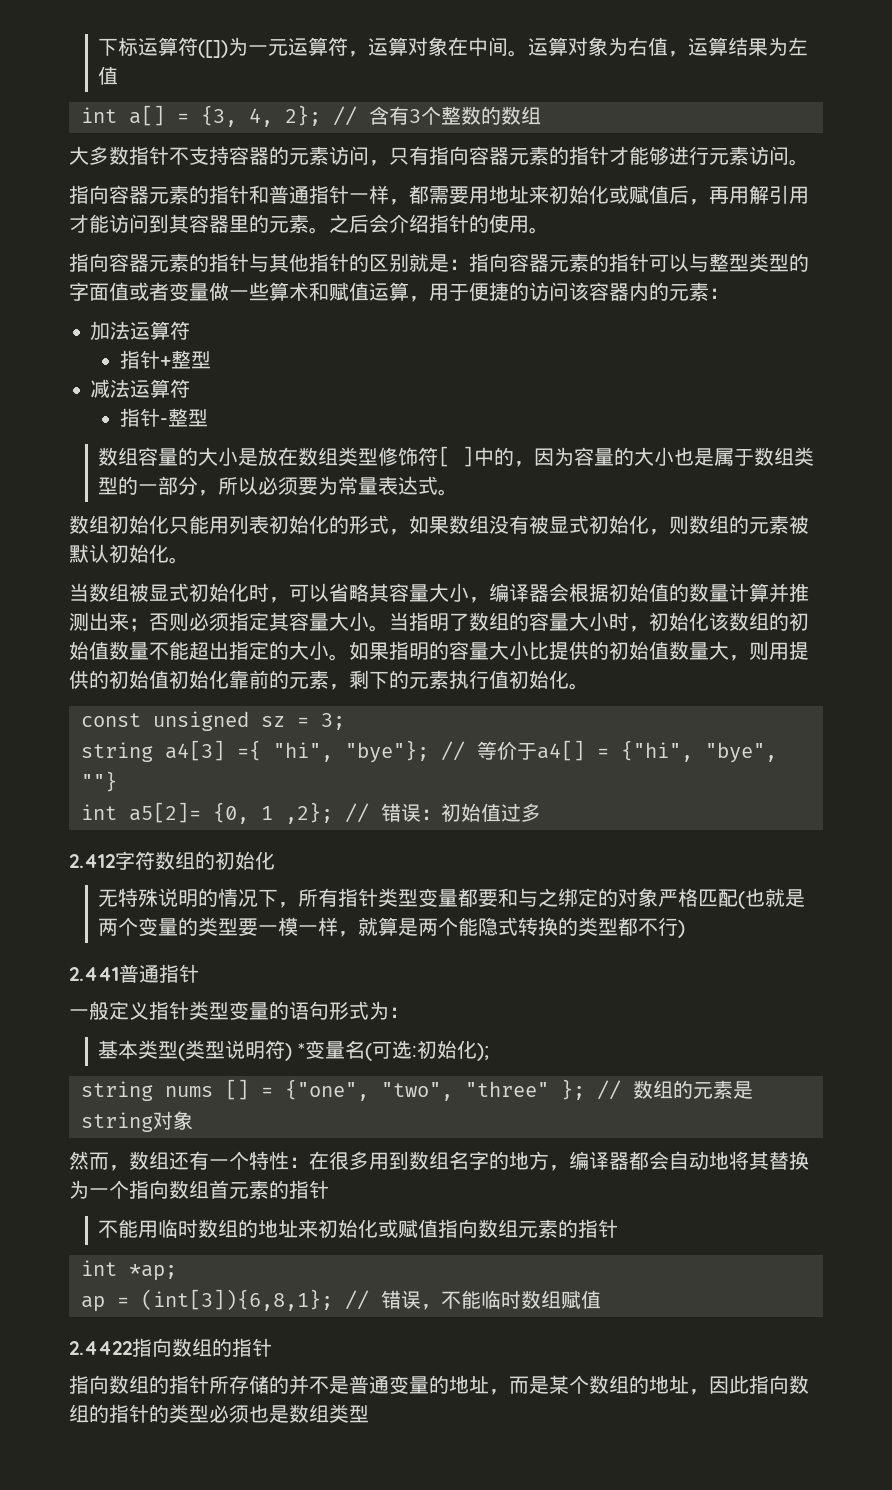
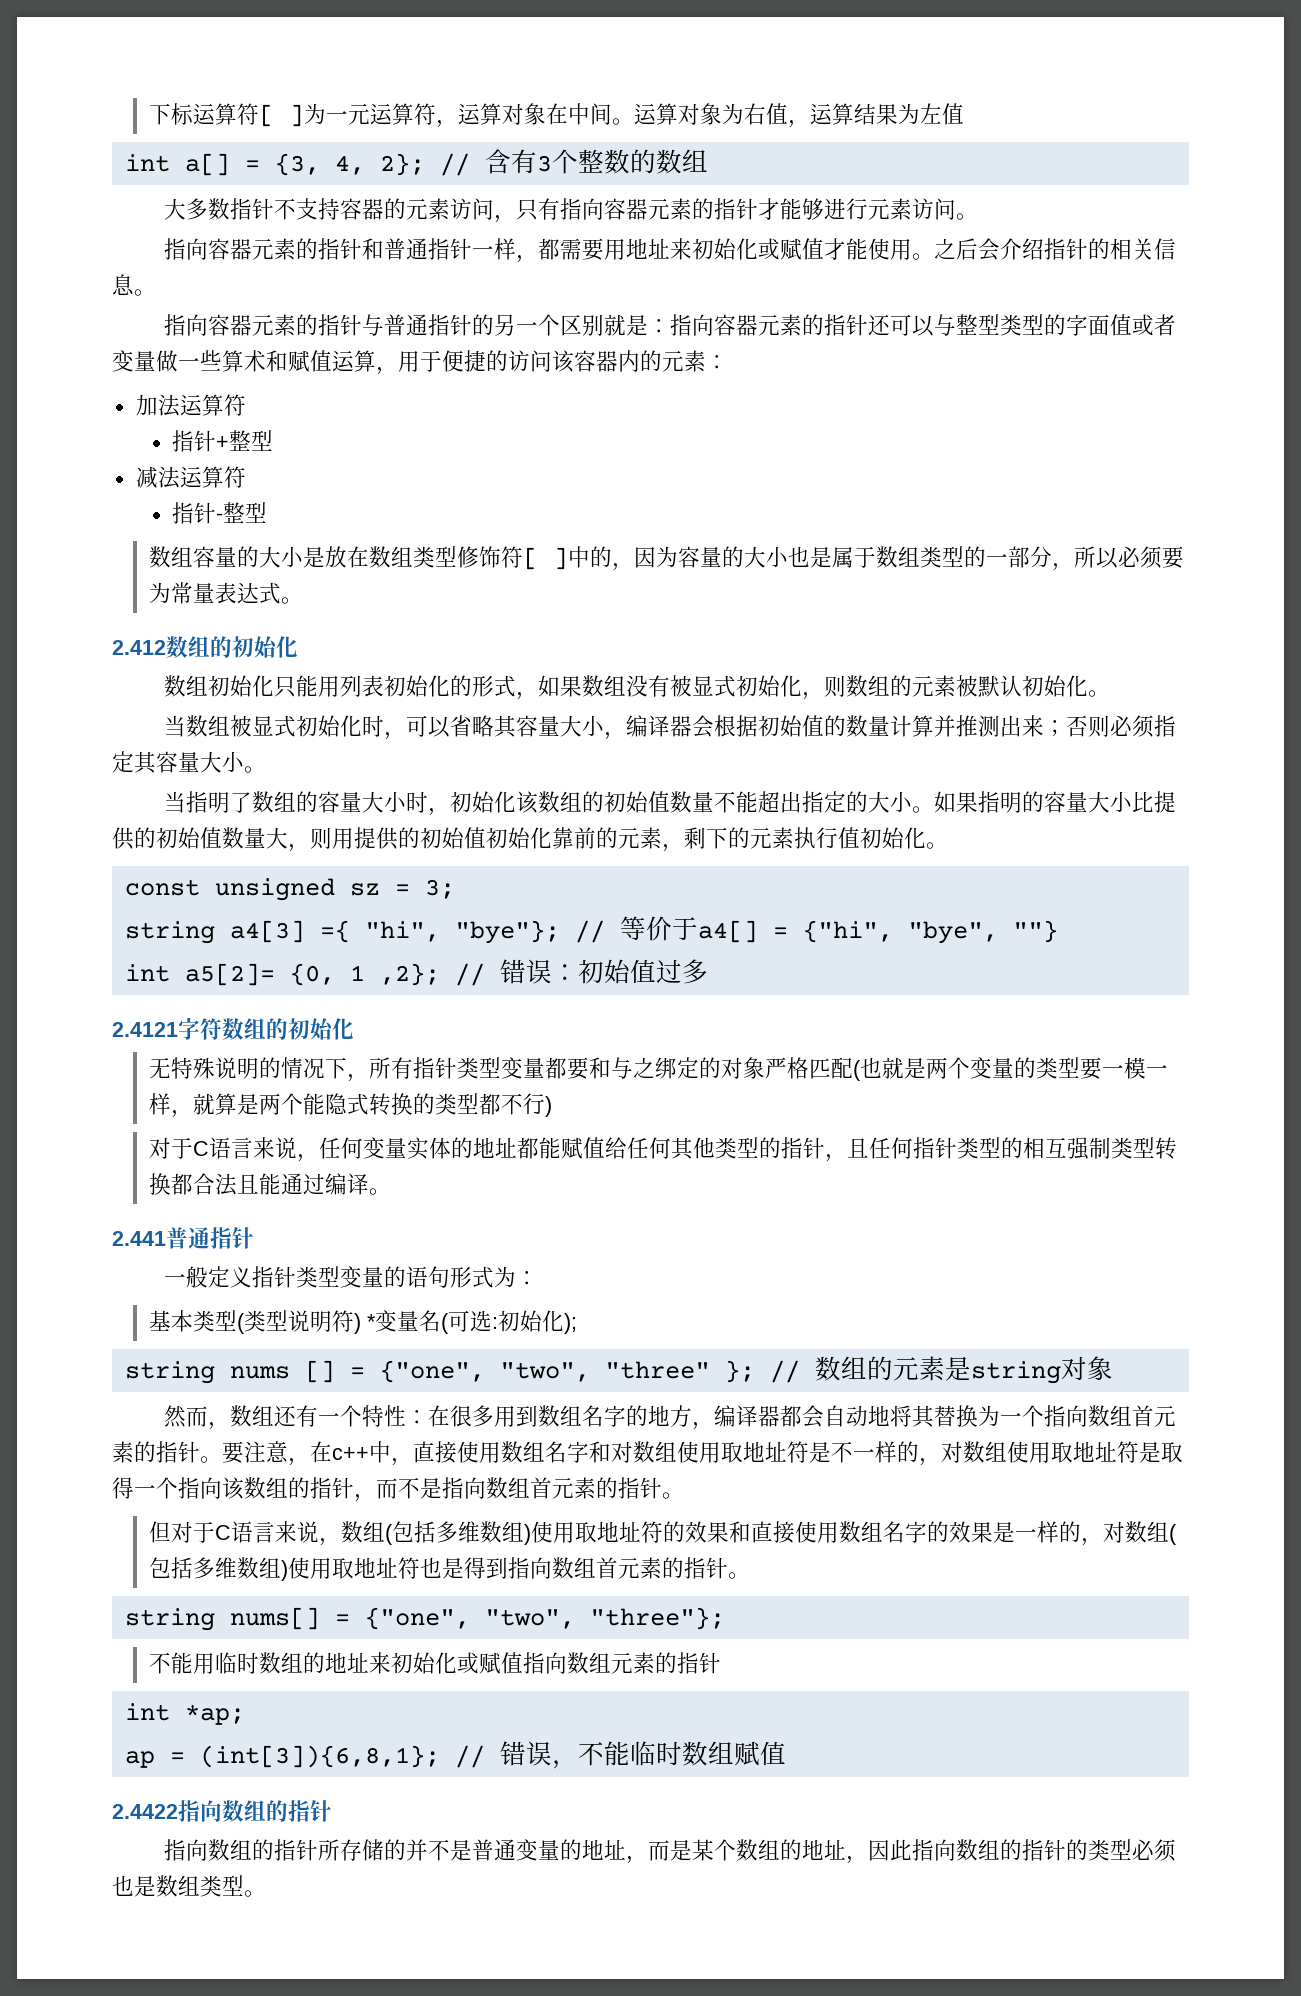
[198,40,229,58] ([]) -> [258,104,304,127] [ ]
[669,185,809,205] [69,214,309,233] 后，再用解引用才能访问到其容器里的元素 -> [824,238,913,260] 才能使用
[489,214,529,233] 使用 -> [1110,238,1177,260] [112,274,134,295] 相关信息
[269,253,369,272] 其他指针的 -> [384,314,561,336] 普通指针的另一个
(649, 262) none -> [868,314,891,336] 还
(459, 492) none -> [112,636,298,658] // 2.412数组的初始化
(389, 628) none -> (266, 769) //
[69,854,115,868] 2.412 -> [112,1022,178,1037] 2.4121
(686, 929) none -> [148,1137,1177,1162] [148,1173,391,1196] // 对于C语言来说，任何变量实体的地址都能赋值给任何其他类型的指针，且任何指针类型的相互强制类型转换都合法且能通过编译。
(329, 1189) none -> [200,1441,1183,1466] [112,1477,684,1502] [148,1521,1177,1546] [148,1557,750,1581] [124,1607,725,1631] 。要注意，在c++中，直接使用数组名字和对数组使用取地址符是不一样的，对数组使用取地址符是取得一个指向该数组的指针，而不是指向数组首元素的指针。 // 但对于C语言来说，数组(包括多维数组)使用取地址符的效果和直接使用数组名字的效果是一样的，对数组(包括多维数组)使用取地址符也是得到指向数组首元素的指针。 // string nums[] = {"one", "two", "three"};
(369, 1414) none -> [244,1890,266,1897] 。

